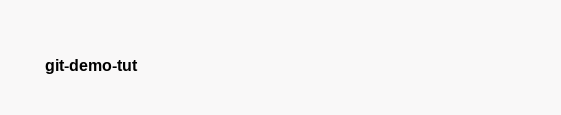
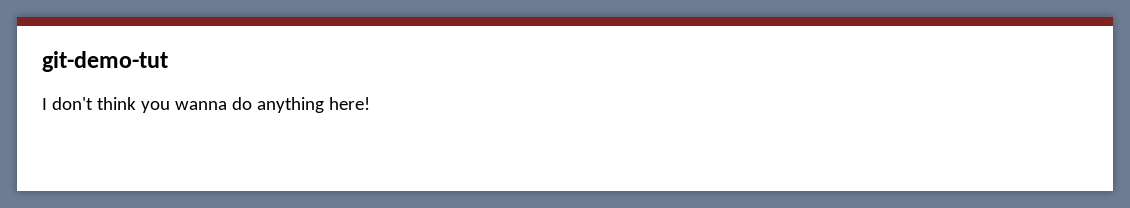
(138, 66) none -> [42,97,370,113] // I don't think you wanna do anything here!

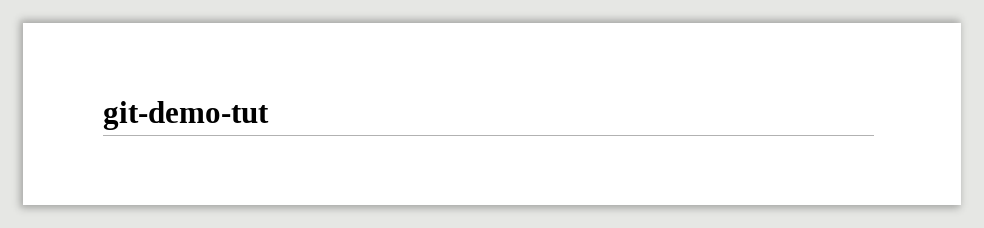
[42,97,370,113] // I don't think you wanna do anything here! -> (269, 115) none

